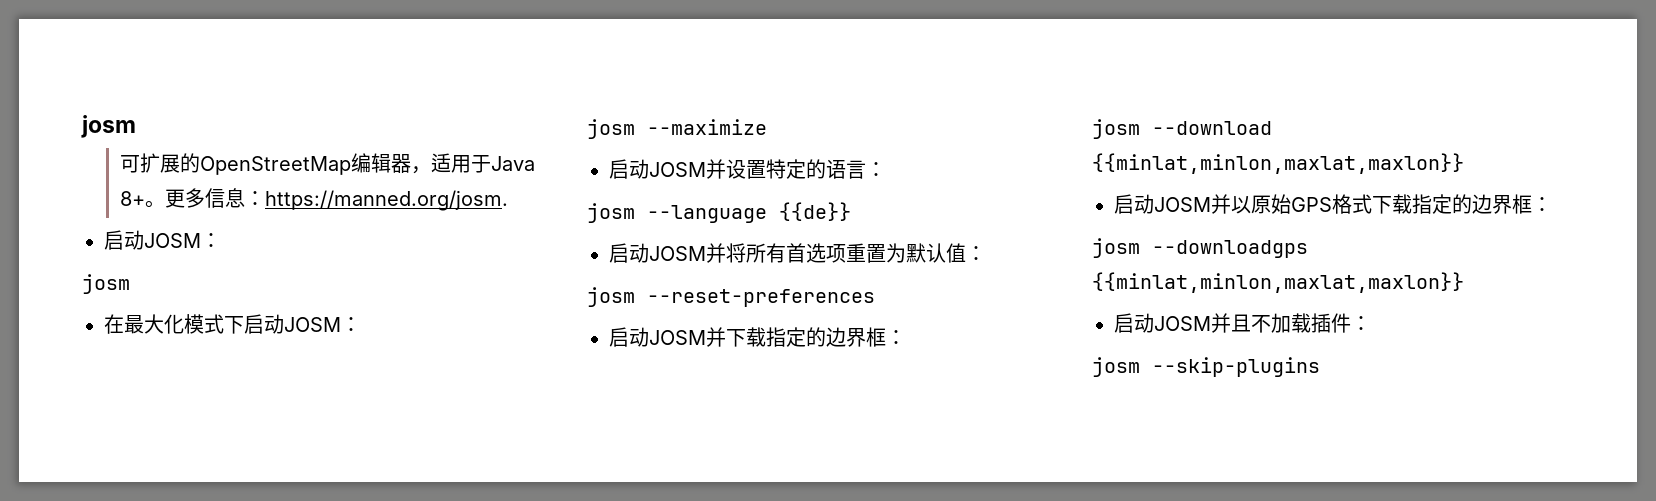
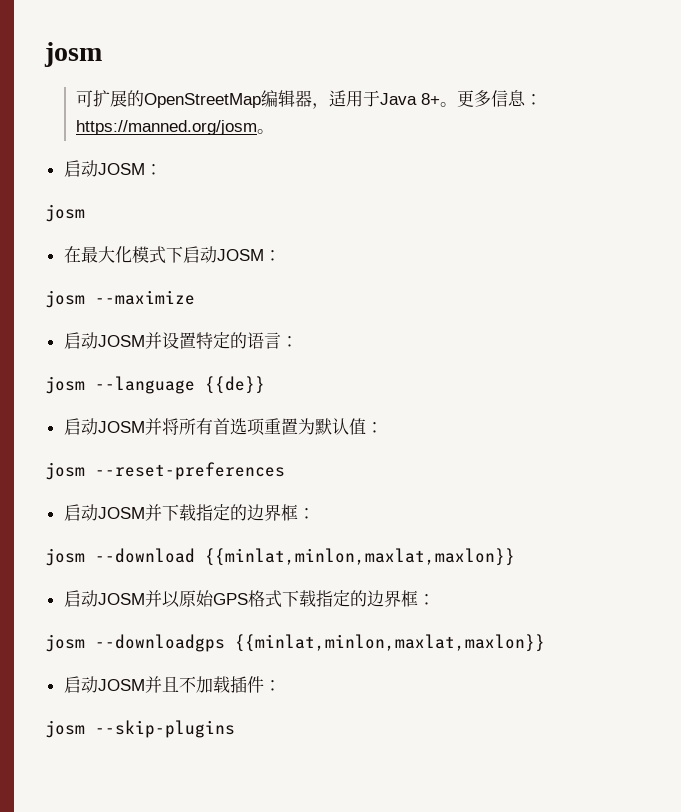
[265,190,509,211] https://manned.org/josm. -> [75,120,274,135] https://manned.org/josm。

